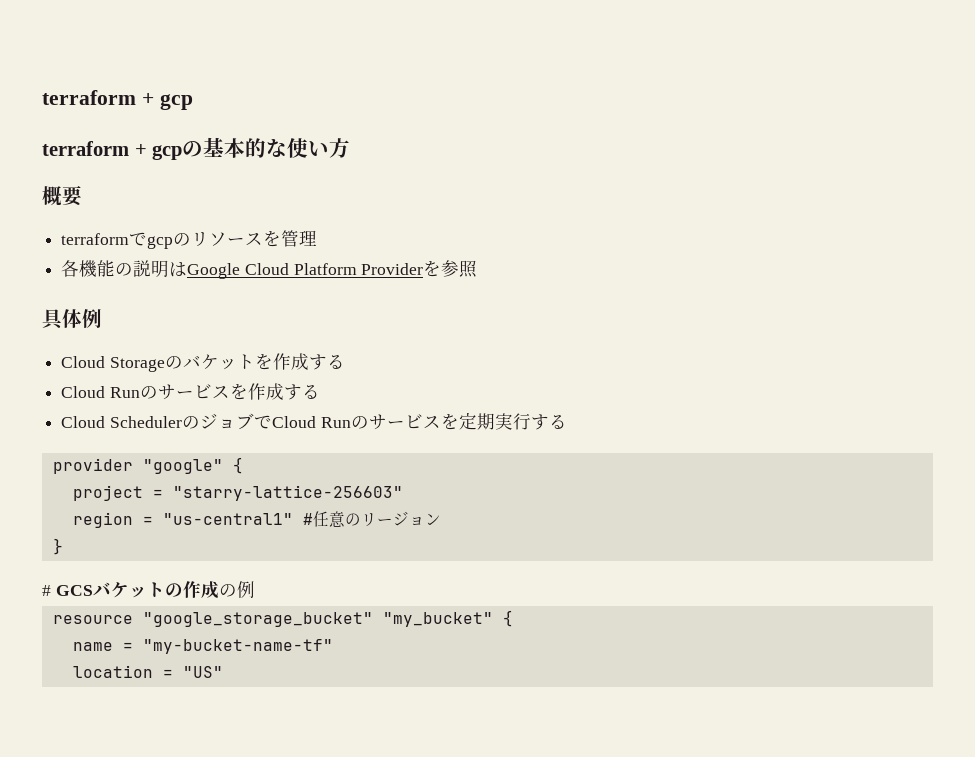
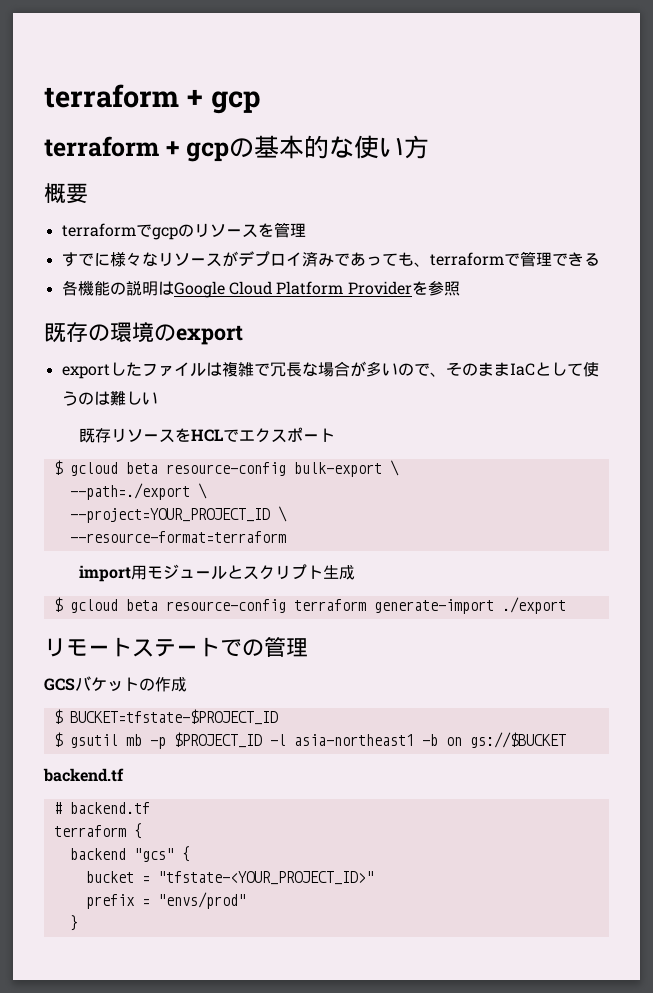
(318, 238) none -> [61,251,600,267] // すでに様々なリソースがデプロイ済みであっても、terraformで管理できる
[42,309,102,330] [61,353,345,372] [61,383,320,400] [61,412,567,430] [52,457,243,474] [72,485,403,501] [72,511,441,528] [52,538,63,555] [42,585,51,596] 具体例 // Cloud Storageのバケットを作成する // Cloud Runのサービスを作成する // Cloud SchedulerのジョブでCloud Runのサービスを定期実行する // provider "google" { // project = "starry-lattice-256603" // region = "us-central1" #任意のリージョン // } // # -> [44,322,243,345] [61,361,599,379] [61,391,158,406] [79,427,336,443] [53,460,399,477] [69,483,207,500] [69,506,287,523] [69,531,286,543] [79,564,356,582] [53,597,566,614] [44,637,308,657] 既存の環境のexport // exportしたファイルは複雑で冗長な場合が多いので、そのままIaCとして使うのは難しい // 既存リソースをHCLでエクスポート // $ gcloud beta resource-config bulk-export \ // --path=./export \ // --project=YOUR_PROJECT_ID \ // --resource-format=terraform // import用モジュールとスクリプト生成 // $ gcloud beta resource-config terraform generate-import ./export // リモートステートでの管理 //
[218,581,255,598] [52,610,513,627] [72,639,333,654] [72,665,223,678] の例 // resource "google_storage_bucket" "my_bucket" { // name = "my-bucket-name-tf" // location = "US" -> [53,709,278,725] [53,732,566,749] [43,768,124,782] [53,802,150,814] [53,823,142,839] [69,846,190,862] [85,871,374,885] [85,892,246,909] [69,915,78,931] // $ BUCKET=tfstate-$PROJECT_ID // $ gsutil mb -p $PROJECT_ID -l asia-northeast1 -b on gs://$BUCKET // backend.tf // # backend.tf // terraform { // backend "gcs" { // bucket = "tfstate-<YOUR_PROJECT_ID>" // prefix = "envs/prod" // }

